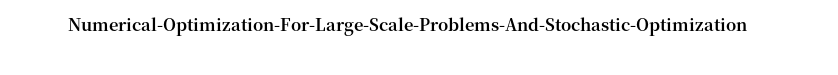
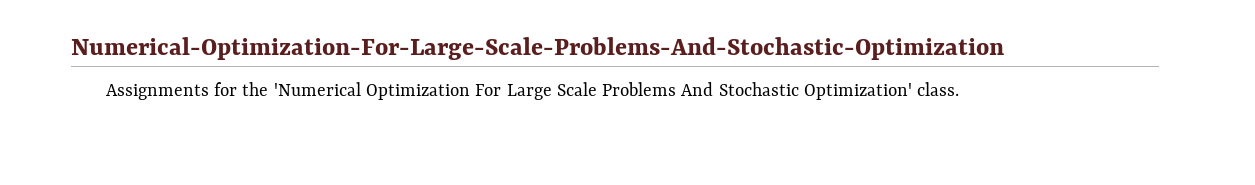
(747, 26) none -> [105,82,960,100] // Assignments for the 'Numerical Optimization For Large Scale Problems And Stochastic Optimization' class.

